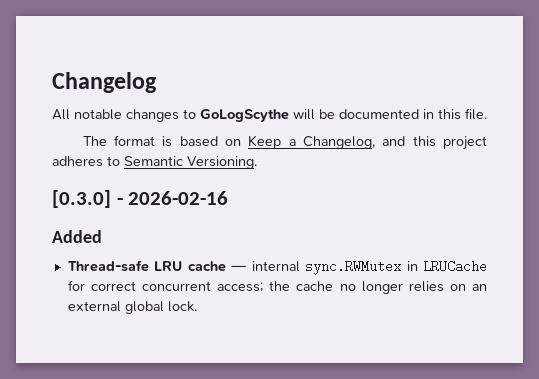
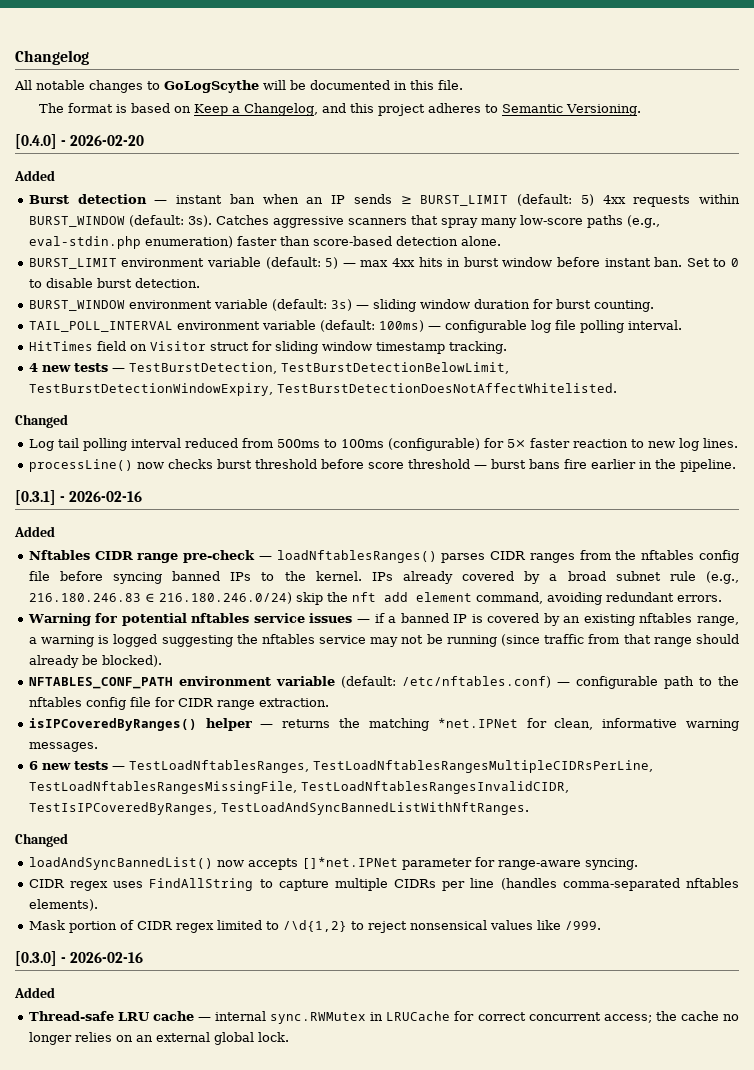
(257, 162) none -> [15,134,145,149] [14,170,55,181] [28,194,740,207] [28,215,660,228] [28,236,501,249] [28,257,740,269] [28,278,200,288] [28,299,654,312] [28,320,682,333] [28,341,507,354] [28,362,509,374] [28,383,617,396] [15,414,68,428] [28,438,738,451] [28,459,736,472] [15,490,143,505] [14,526,55,537] [28,550,740,563] [28,571,739,584] [28,592,722,605] [27,613,739,626] [28,634,740,647] [28,655,162,668] [28,676,740,689] [28,697,329,710] [28,718,739,731] [28,742,98,752] [28,760,653,773] [28,781,569,794] [28,802,529,815] [15,833,68,847] [28,857,638,870] [28,878,739,891] [28,899,98,911] [28,920,601,933] // [0.4.0] - 2026-02-20 // Added // Burst detection — instant ban when an IP sends ≥ BURST_LIMIT (default: 5) 4xx requests within BURST_WINDOW (default: 3s). Catches aggressive scanners that spray many low-score paths (e.g., eval-stdin.php enumeration) faster than score-based detection alone. // BURST_LIMIT environment variable (default: 5) — max 4xx hits in burst window before instant ban. Set to 0 to disable burst detection. // BURST_WINDOW environment variable (default: 3s) — sliding window duration for burst counting. // TAIL_POLL_INTERVAL environment variable (default: 100ms) — configurable log file polling interval. // HitTimes field on Visitor struct for sliding window timestamp tracking. // 4 new tests — TestBurstDetection, TestBurstDetectionBelowLimit, TestBurstDetectionWindowExpiry, TestBurstDetectionDoesNotAffectWhitelisted. // Changed // Log tail polling interval reduced from 500ms to 100ms (configurable) for 5× faster reaction to new log lines. // processLine() now checks burst threshold before score threshold — burst bans fire earlier in the pipeline. // [0.3.1] - 2026-02-16 // Added // Nftables CIDR range pre-check — loadNftablesRanges() parses CIDR ranges from the nftables config file before syncing banned IPs to the kernel. IPs already covered by a broad subnet rule (e.g., 216.180.246.83 ∈ 216.180.246.0/24) skip the nft add element command, avoiding redundant errors. // Warning for potential nftables service issues — if a banned IP is covered by an existing nftables range, a warning is logged suggesting the nftables service may not be running (since traffic from that range should already be blocked). // NFTABLES_CONF_PATH environment variable (default: /etc/nftables.conf) — configurable path to the nftables config file for CIDR range extraction. // isIPCoveredByRanges() helper — returns the matching *net.IPNet for clean, informative warning messages. // 6 new tests — TestLoadNftablesRanges, TestLoadNftablesRangesMultipleCIDRsPerLine, TestLoadNftablesRangesMissingFile, TestLoadNftablesRangesInvalidCIDR, TestIsIPCoveredByRanges, TestLoadAndSyncBannedListWithNftRanges. // Changed // loadAndSyncBannedList() now accepts []*net.IPNet parameter for range-aware syncing. // CIDR regex uses FindAllString to capture multiple CIDRs per line (handles comma-separated nftables elements). // Mask portion of CIDR regex limited to /\d{1,2} to reject nonsensical values like /999.

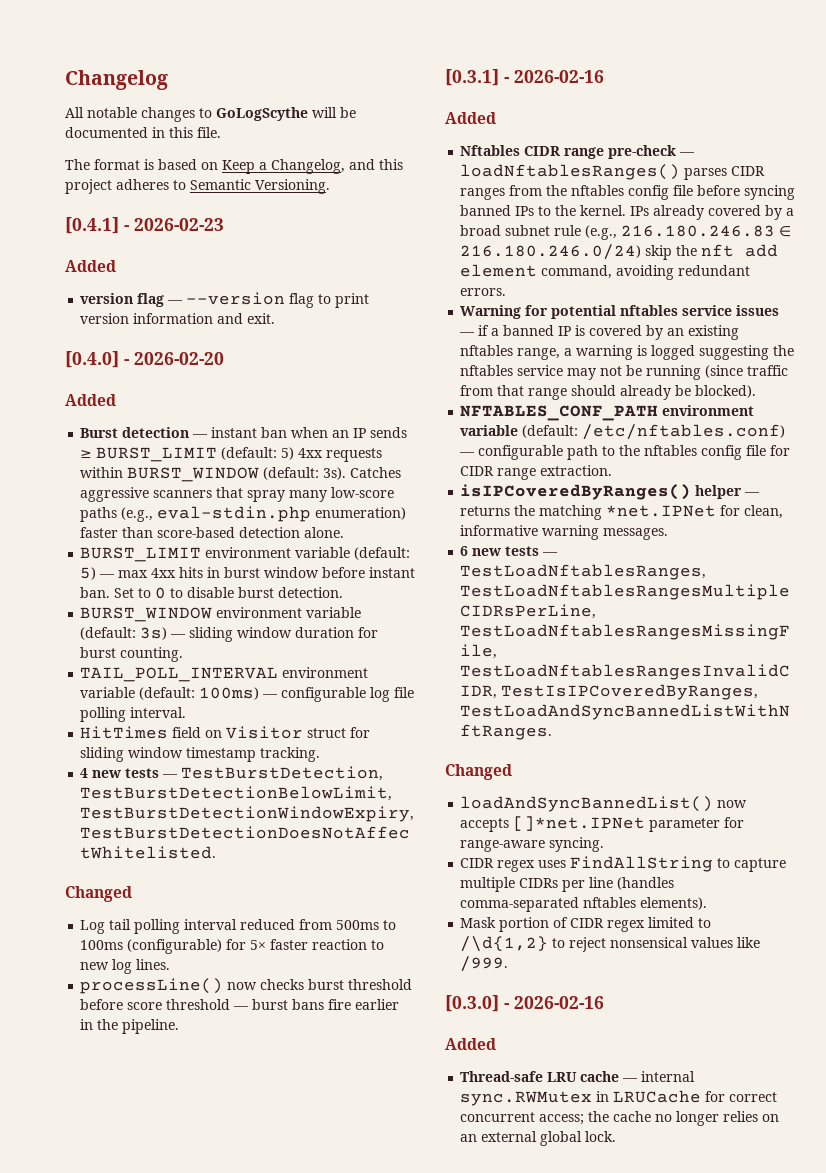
(642, 110) none -> [65,217,224,234] [65,260,116,272] [80,292,370,308] [80,313,276,324] // [0.4.1] - 2026-02-23 // Added // version flag — --version flag to print version information and exit.

